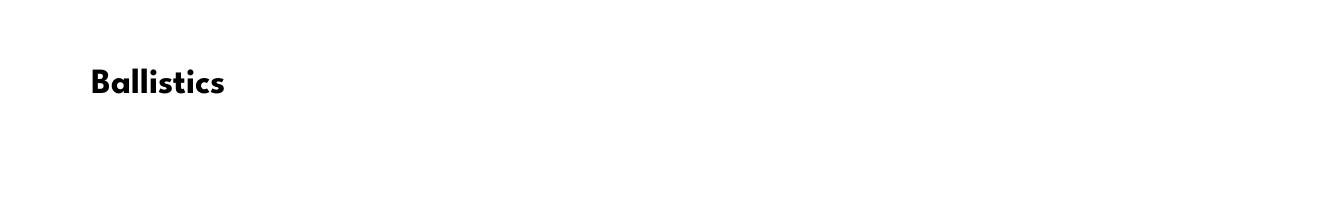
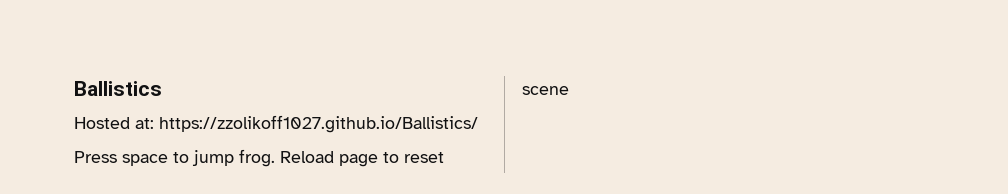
(225, 81) none -> [74,115,478,133] [74,149,444,167] [522,86,569,95] // Hosted at: https://zzolikoff1027.github.io/Ballistics/ // Press space to jump frog. Reload page to reset scene

